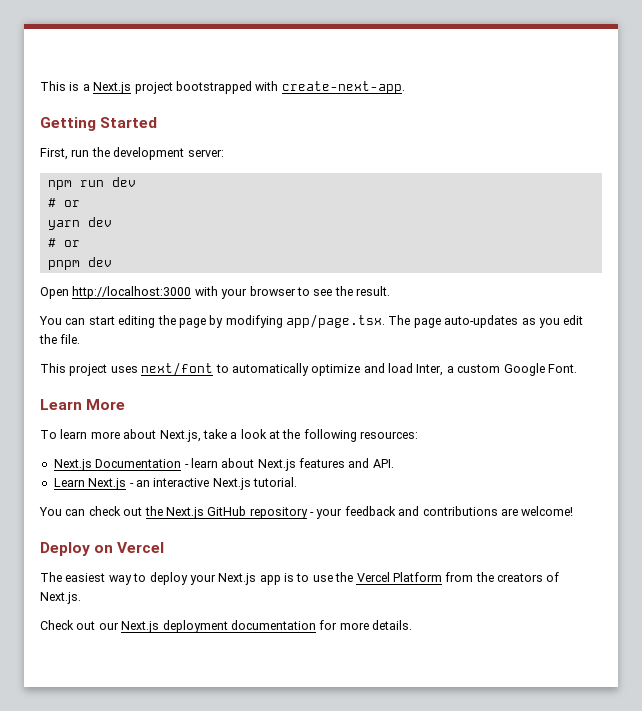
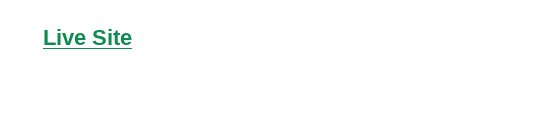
[40,81,405,94] [40,117,158,131] [40,147,224,160] [47,177,136,190] [47,198,80,207] [47,217,112,230] [47,238,80,247] [47,257,112,270] [40,286,390,299] [39,314,584,328] [39,334,81,344] [40,362,577,376] [40,399,126,410] [40,429,419,442] [53,458,394,471] [53,477,297,490] [39,506,574,519] [40,542,165,556] [40,572,560,585] [40,592,81,604] [40,620,412,633] This is a Next.js project bootstrapped with create-next-app. // Getting Started // First, run the development server: // npm run dev // # or // yarn dev // # or // pnpm dev // Open http://localhost:3000 with your browser to see the result. // You can start editing the page by modifying app/page.tsx. The page auto-updates as you edit the file. // This project uses next/font to automatically optimize and load Inter, a custom Google Font. // Learn More // To learn more about Next.js, take a look at the following resources: // Next.js Documentation - learn about Next.js features and API. // Learn Next.js - an interactive Next.js tutorial. // You can check out the Next.js GitHub repository - your feedback and contributions are welcome! // Deploy on Vercel // The easiest way to deploy your Next.js app is to use the Vercel Platform from the creators of Next.js. // Check out our Next.js deployment documentation for more details. -> [43,29,132,45] Live Site

